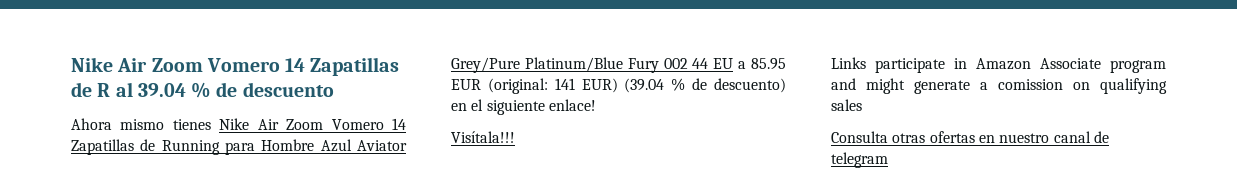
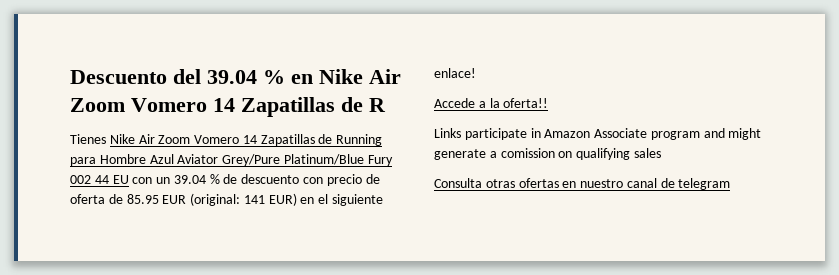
(71, 64) none -> [70,69,313,84] Descuento del 39.04 % en
[115,82,334,98] [71,118,211,130] al 39.04 % de descuento // Ahora mismo tienes -> [70,134,106,144] // Tienes
[738,61,747,69] a -> [132,174,380,186] [70,194,123,204] con un 39.04 % de descuento con precio de oferta de
[624,78,786,93] (39.04 % de descuento) -> (297, 199) none
[451,131,515,143] Visítala!!! -> [434,98,549,108] Accede a la oferta!!

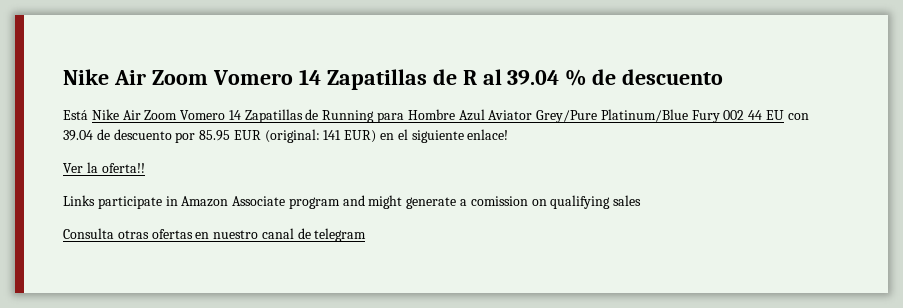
[70,69,313,84] Descuento del 39.04 % en -> (63, 77) none
[70,134,106,144] // Tienes -> [482,69,724,86] [63,110,88,120] al 39.04 % de descuento // Está
[156,174,380,186] [70,194,123,204] un 39.04 % de descuento con precio de oferta de -> [63,129,196,143] 39.04 de descuento por
[434,98,486,108] Accede a -> [63,163,83,173] Ver

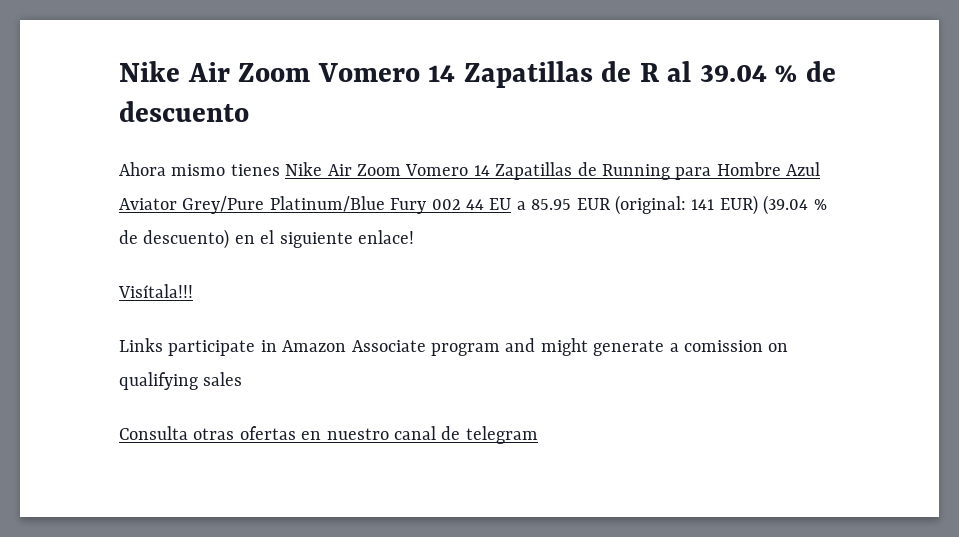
[63,110,88,120] Está -> [119,162,280,176] Ahora mismo tienes
[787,113,809,120] [63,129,196,143] con 39.04 de descuento por -> [516,201,526,210] a
(377, 136) none -> [763,195,827,215] [119,229,230,249] (39.04 % de descuento)
[63,162,145,173] Ver la oferta!! -> [118,284,193,298] Visítala!!!

